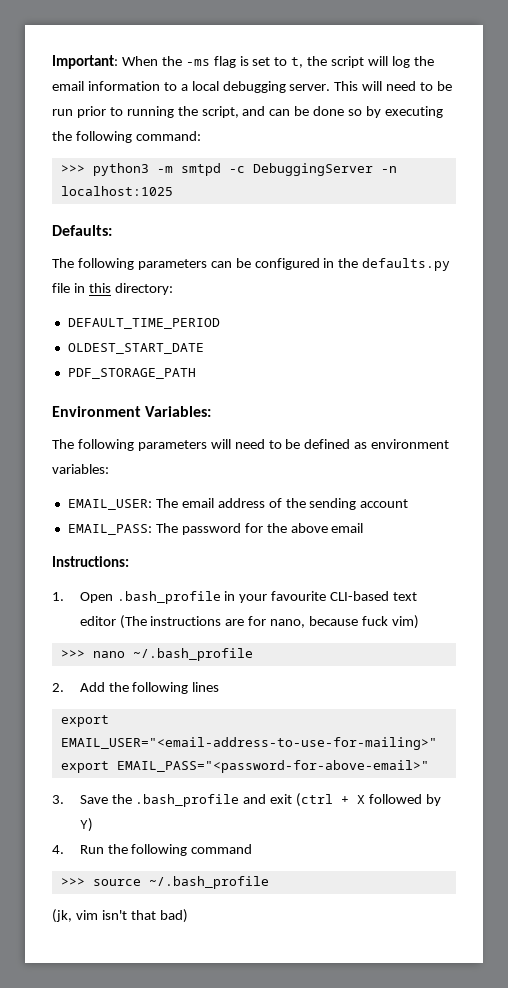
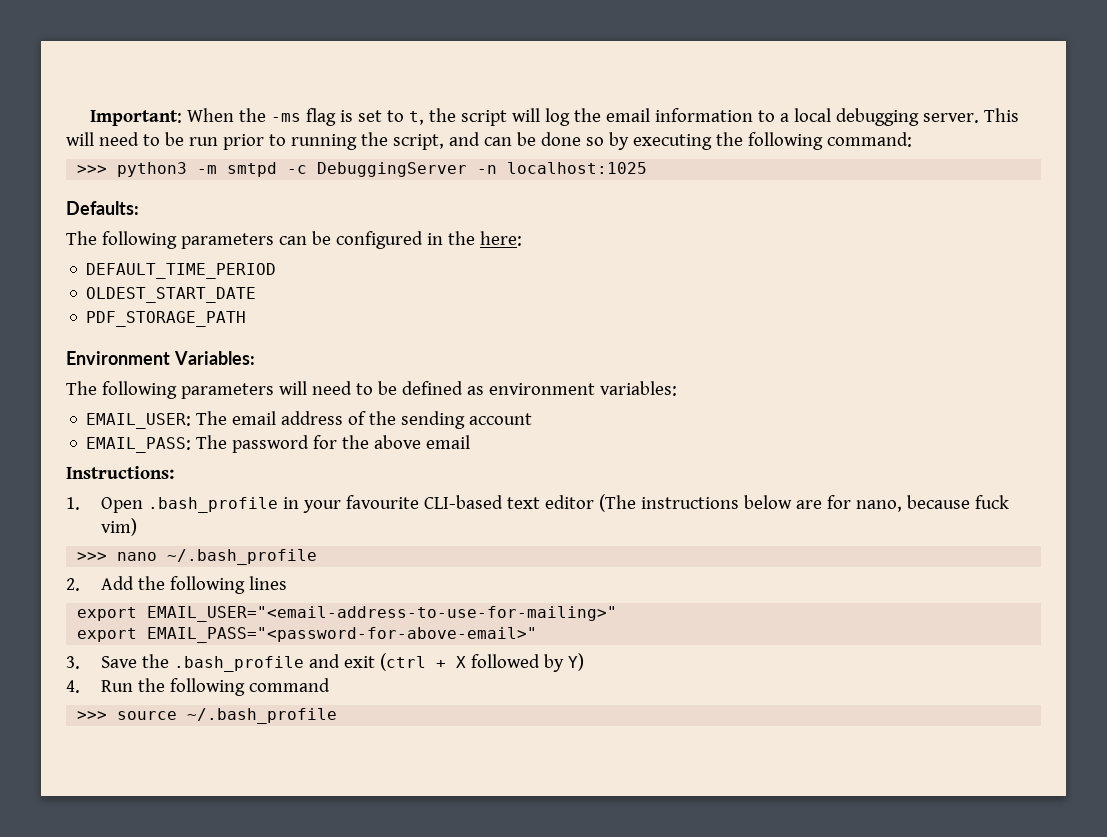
[362,258,451,271] [52,283,173,295] defaults.py file in this directory: -> [479,231,522,246] here:
(222, 621) none -> [744,495,793,509] below
[52,909,188,923] // (jk, vim isn't that bad) -> (338, 716) none

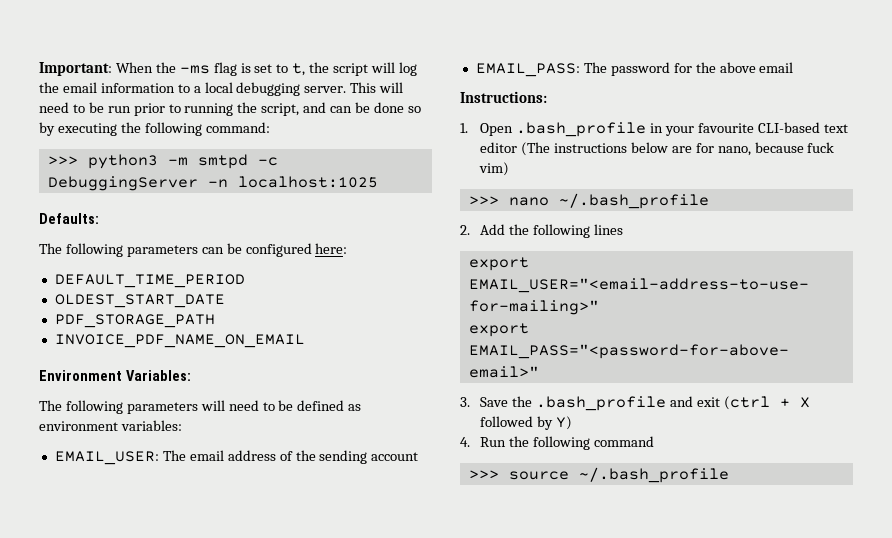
[426,231,475,245] in the -> (312, 250) none
(247, 319) none -> [54,334,305,348] // INVOICE_PDF_NAME_ON_EMAIL

